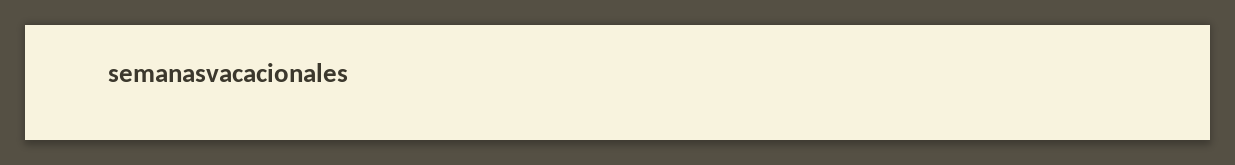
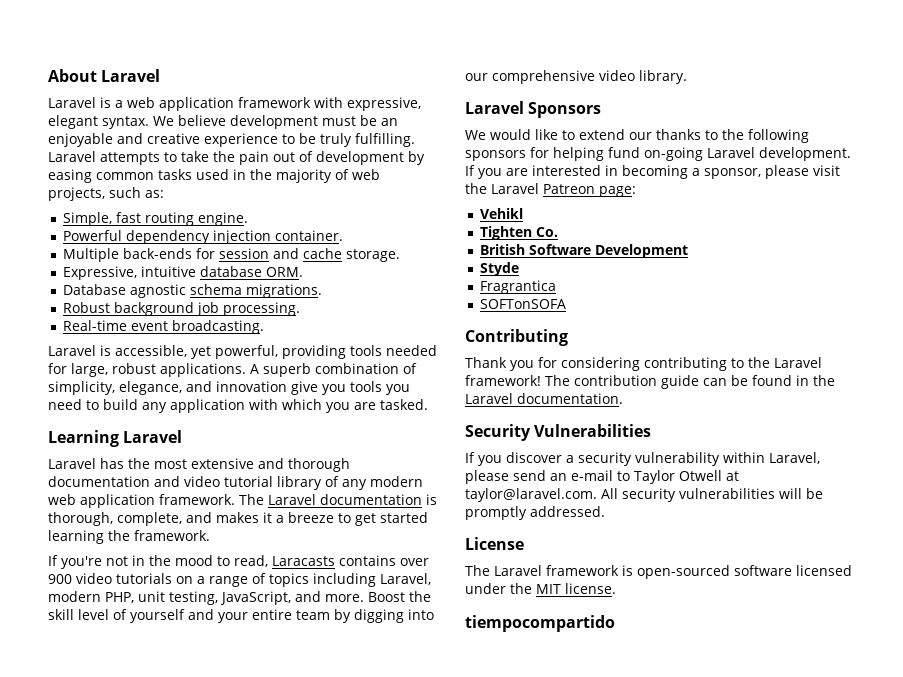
[108,63,348,82] semanasvacacionales -> [48,69,161,82] [48,97,421,111] [48,115,398,129] [48,133,415,147] [48,151,425,165] [48,169,380,183] [48,187,164,201] [63,212,249,226] [63,230,344,244] [63,248,401,262] [63,266,304,280] [63,284,323,298] [63,302,301,316] [63,320,265,334] [48,345,437,359] [48,363,417,377] [48,381,410,395] [48,399,428,413] [48,430,183,447] [48,458,350,472] [48,476,423,490] [48,494,437,508] [48,512,428,526] [48,530,210,544] [48,555,429,569] [48,573,431,587] [48,591,431,605] [48,609,434,623] [465,70,687,84] [465,101,602,118] [465,129,809,143] [465,147,851,161] [465,165,840,179] [465,183,636,197] [480,208,524,219] [480,226,559,240] [480,244,689,258] [480,262,520,276] [480,280,557,294] [480,299,567,309] [465,329,568,346] [465,357,822,371] [465,375,835,389] [465,393,623,404] [465,424,652,441] [465,452,820,466] [465,470,739,484] [465,488,823,502] [465,506,605,520] [465,537,524,550] [465,565,852,579] [465,583,616,594] [465,615,615,632] About Laravel // Laravel is a web application framework with expressive, elegant syntax. We believe development must be an enjoyable and creative experience to be truly fulfilling. Laravel attempts to take the pain out of development by easing common tasks used in the majority of web projects, such as: // Simple, fast routing engine. // Powerful dependency injection container. // Multiple back-ends for session and cache storage. // Expressive, intuitive database ORM. // Database agnostic schema migrations. // Robust background job processing. // Real-time event broadcasting. // Laravel is accessible, yet powerful, providing tools needed for large, robust applications. A superb combination of simplicity, elegance, and innovation give you tools you need to build any application with which you are tasked. // Learning Laravel // Laravel has the most extensive and thorough documentation and video tutorial library of any modern web application framework. The Laravel documentation is thorough, complete, and makes it a breeze to get started learning the framework. // If you're not in the mood to read, Laracasts contains over 900 video tutorials on a range of topics including Laravel, modern PHP, unit testing, JavaScript, and more. Boost the skill level of yourself and your entire team by digging into our comprehensive video library. // Laravel Sponsors // We would like to extend our thanks to the following sponsors for helping fund on-going Laravel development. If you are interested in becoming a sponsor, please visit the Laravel Patreon page: // Vehikl // Tighten Co. // British Software Development // Styde // Fragrantica // SOFTonSOFA // Contributing // Thank you for considering contributing to the Laravel framework! The contribution guide can be found in the Laravel documentation. // Security Vulnerabilities // If you discover a security vulnerability within Laravel, please send an e-mail to Taylor Otwell at taylor@laravel.com. All security vulnerabilities will be promptly addressed. // License // The Laravel framework is open-sourced software licensed under the MIT license. // tiempocompartido

